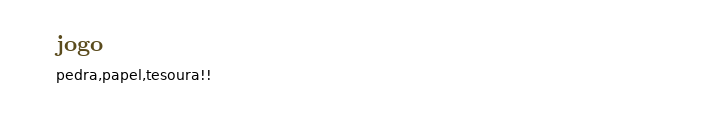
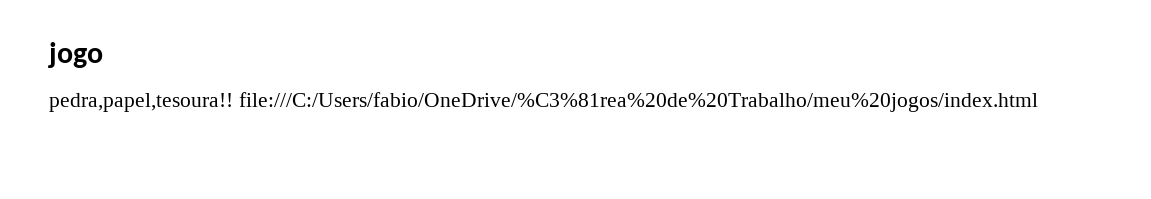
(212, 76) none -> [238,92,1038,112] file:///C:/Users/fabio/OneDrive/%C3%81rea%20de%20Trabalho/meu%20jogos/index.html

